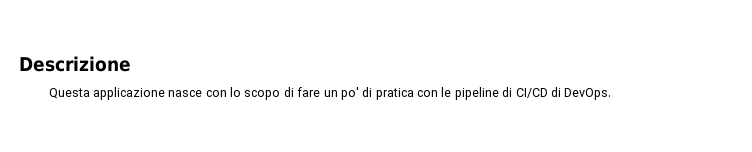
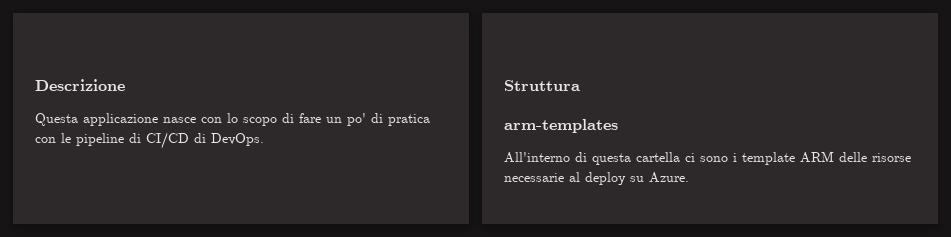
(612, 94) none -> [504,80,580,91] [504,119,618,133] [504,151,911,165] [504,172,689,185] // Struttura // arm-templates // All'interno di questa cartella ci sono i template ARM delle risorse necessarie al deploy su Azure.

